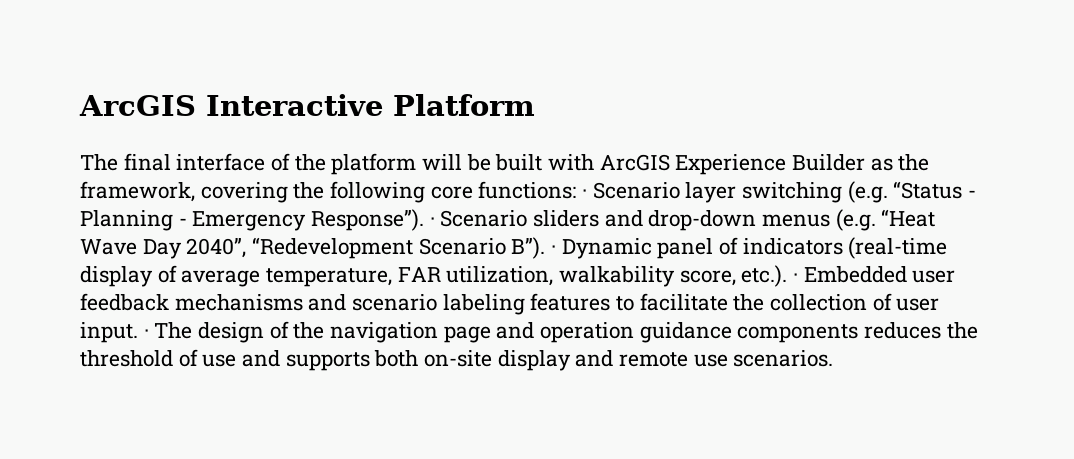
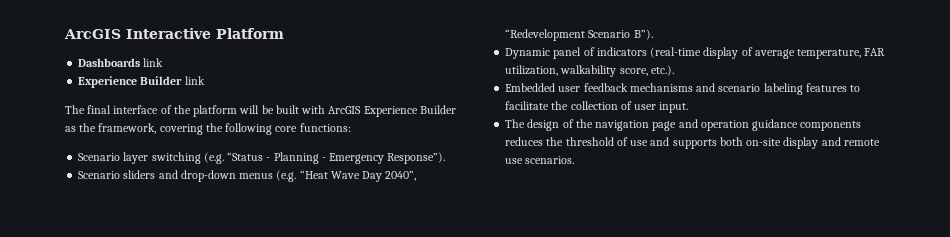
(535, 105) none -> [78,58,164,67] [78,76,205,88] // Dashboards link // Experience Builder link
[582,189,588,198] · -> (351, 127) //
[429,217,435,226] · -> (446, 158) //
[551,245,557,254] · -> (653, 34) //
[793,273,799,282] · -> (674, 70) //
[143,329,149,338] · -> (689, 107) //

